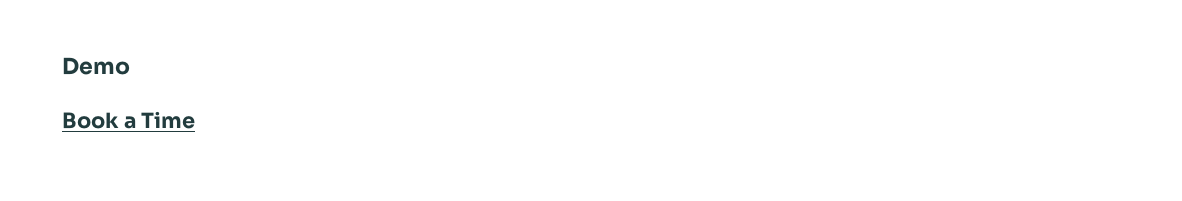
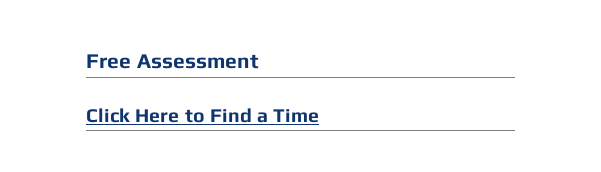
[62,57,130,75] [62,112,119,129] Demo // Book -> [86,54,259,69] [86,108,252,123] Free Assessment // Click Here to Find

